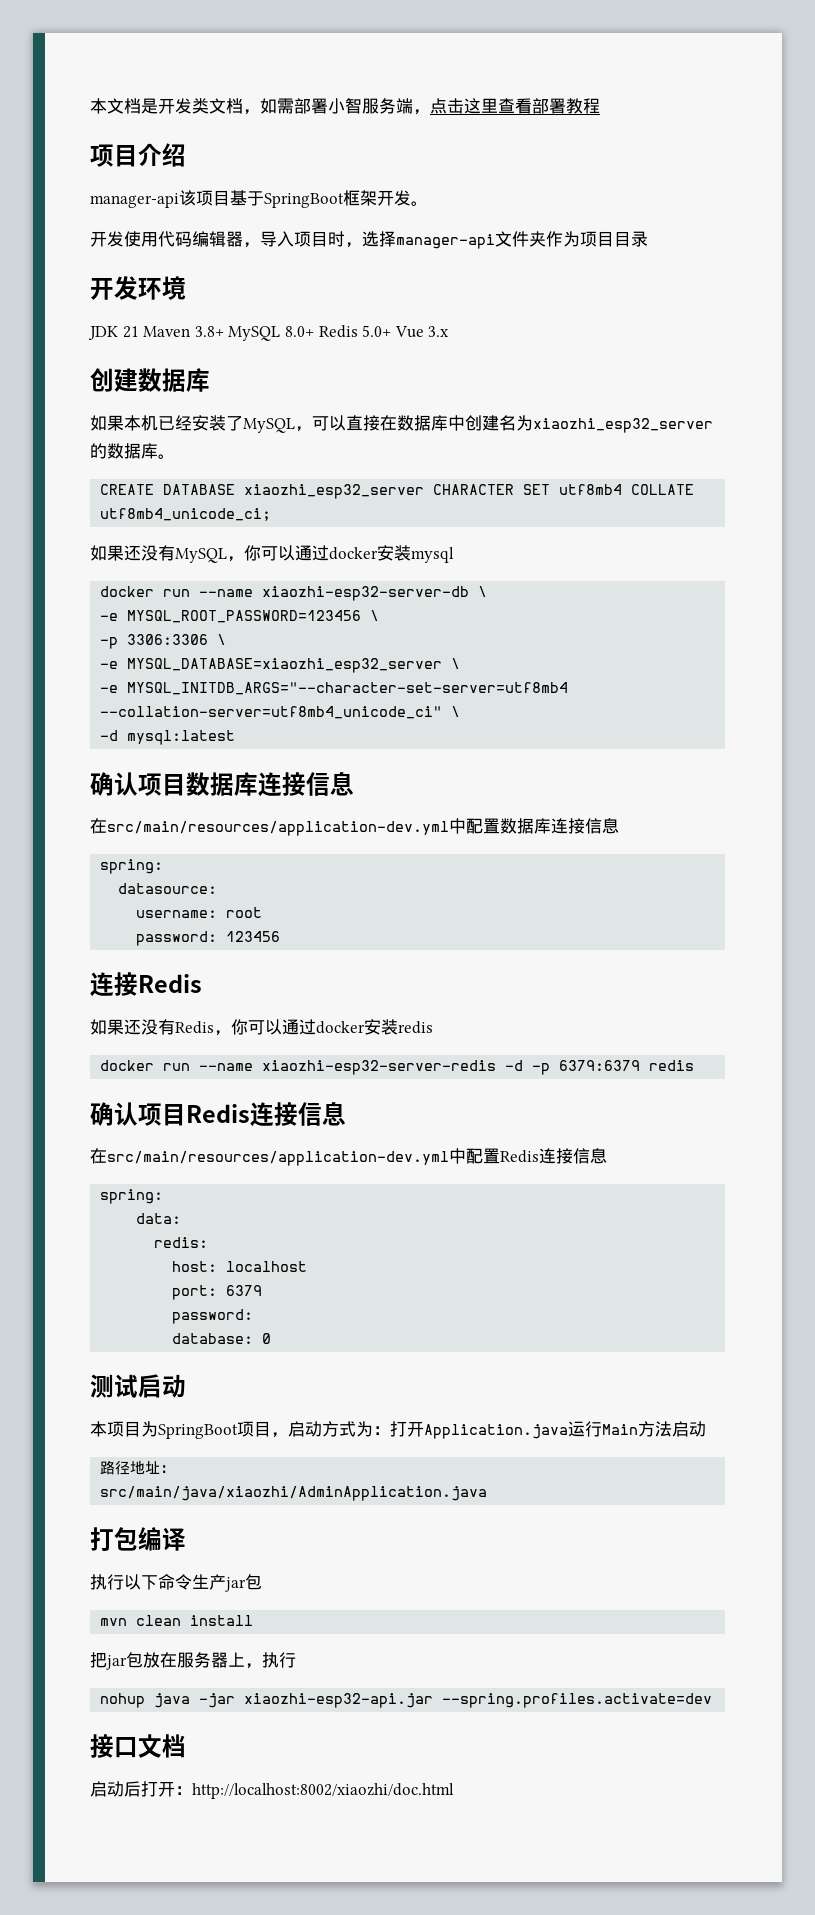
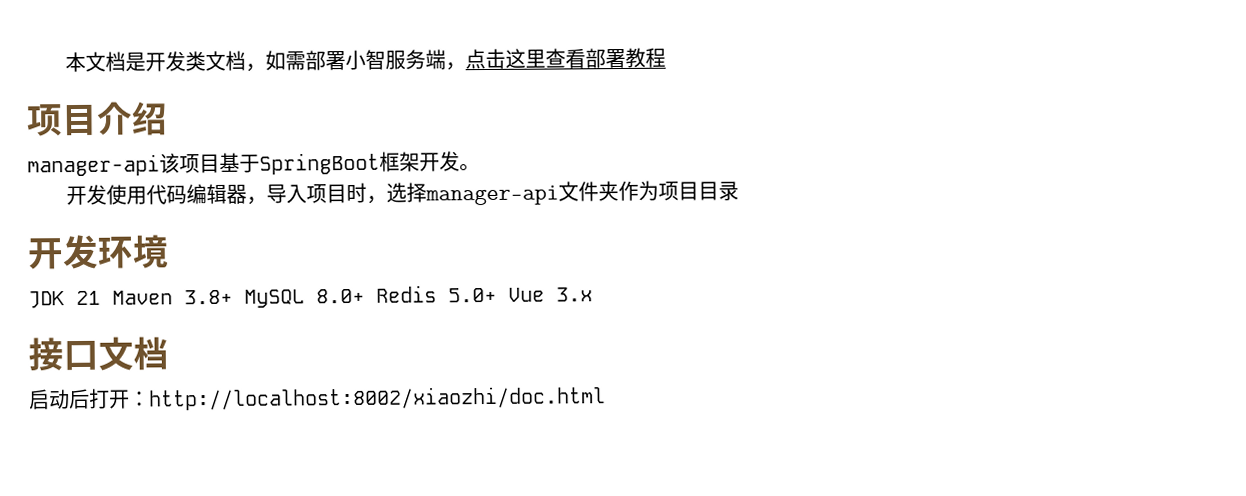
[90,368,210,392] [90,415,713,433] [90,443,175,459] [100,484,695,499] [100,508,272,521] [90,545,454,563] [100,586,488,601] [100,610,380,623] [100,634,227,649] [100,658,461,673] [100,682,569,695] [100,706,461,719] [100,730,236,745] [90,771,354,797] [90,818,619,836] [100,859,164,874] [118,883,218,894] [136,907,263,918] [136,931,281,946] [90,972,202,997] [90,1019,433,1036] [100,1060,695,1075] [90,1101,346,1127] [90,1148,607,1166] [100,1189,164,1204] [136,1213,182,1224] [154,1237,209,1248] [172,1261,308,1272] [172,1285,263,1300] [172,1309,254,1324] [172,1333,272,1344] [90,1374,186,1398] [90,1421,706,1439] [100,1460,176,1475] [100,1486,488,1501] [90,1527,186,1551] [90,1574,262,1592] [100,1615,254,1626] [90,1652,296,1670] [100,1693,713,1708] // 创建数据库 // 如果本机已经安装了MySQL，可以直接在数据库中创建名为xiaozhi_esp32_server的数据库。 // CREATE DATABASE xiaozhi_esp32_server CHARACTER SET utf8mb4 COLLATE utf8mb4_unicode_ci; // 如果还没有MySQL，你可以通过docker安装mysql // docker run --name xiaozhi-esp32-server-db \ // -e MYSQL_ROOT_PASSWORD=123456 \ // -p 3306:3306 \ // -e MYSQL_DATABASE=xiaozhi_esp32_server \ // -e MYSQL_INITDB_ARGS="--character-set-server=utf8mb4 --collation-server=utf8mb4_unicode_ci" \ // -d mysql:latest // 确认项目数据库连接信息 // 在src/main/resources/application-dev.yml中配置数据库连接信息 // spring: // datasource: // username: root // password: 123456 // 连接Redis // 如果还没有Redis，你可以通过docker安装redis // docker run --name xiaozhi-esp32-server-redis -d -p 6379:6379 redis // 确认项目Redis连接信息 // 在src/main/resources/application-dev.yml中配置Redis连接信息 // spring: // data: // redis: // host: localhost // port: 6379 // password: // database: 0 // 测试启动 // 本项目为SpringBoot项目，启动方式为：打开Application.java运行Main方法启动 // 路径地址： // src/main/java/xiaozhi/AdminApplication.java // 打包编译 // 执行以下命令生产jar包 // mvn clean install // 把jar包放在服务器上，执行 // nohup java -jar xiaozhi-esp32-api.jar --spring.profiles.activate=dev -> (593, 294) none

